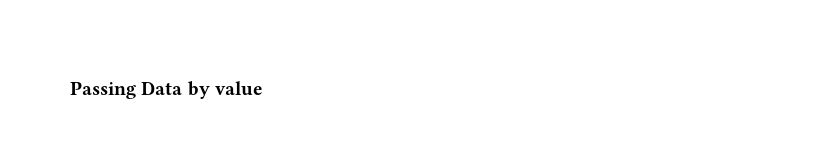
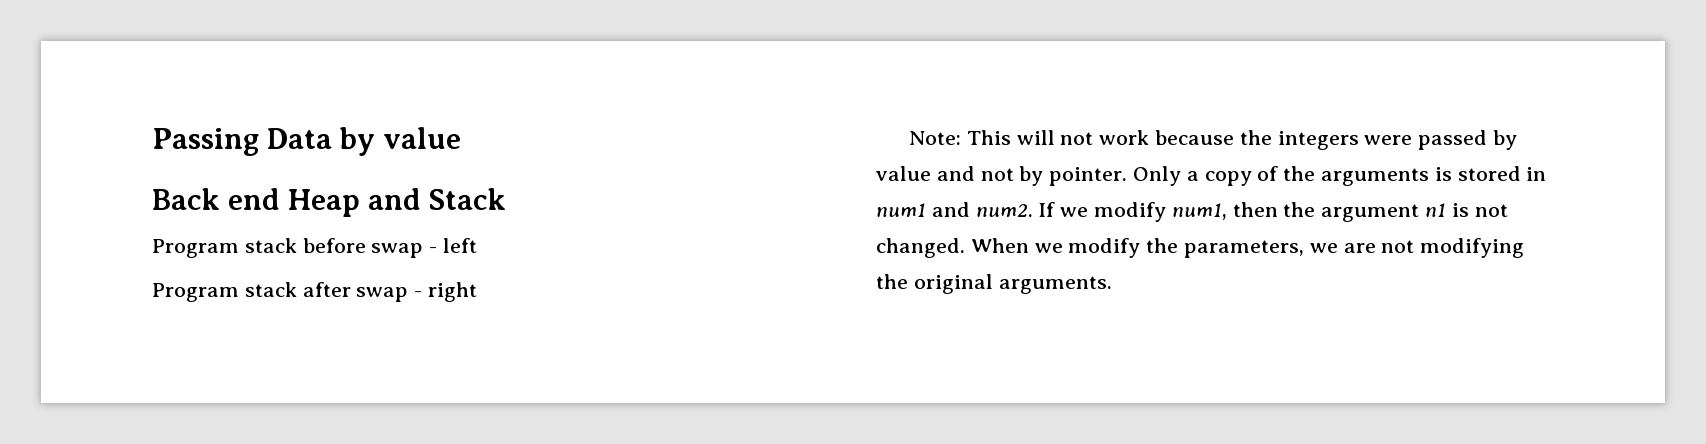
(263, 88) none -> [152,188,507,217] [152,238,478,258] [152,282,478,302] [908,130,1517,150] [876,166,1547,186] [876,202,1508,222] [876,238,1525,258] [876,274,1112,294] // Back end Heap and Stack // Program stack before swap - left // Program stack after swap - right // Note: This will not work because the integers were passed by value and not by pointer. Only a copy of the arguments is stored in num1 and num2. If we modify num1, then the argument n1 is not changed. When we modify the parameters, we are not modifying the original arguments.

